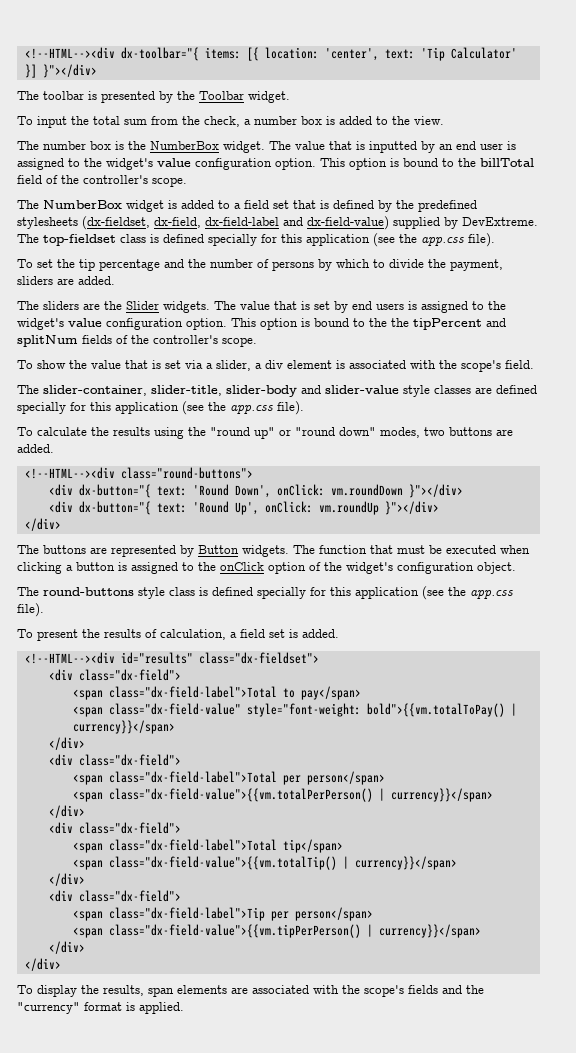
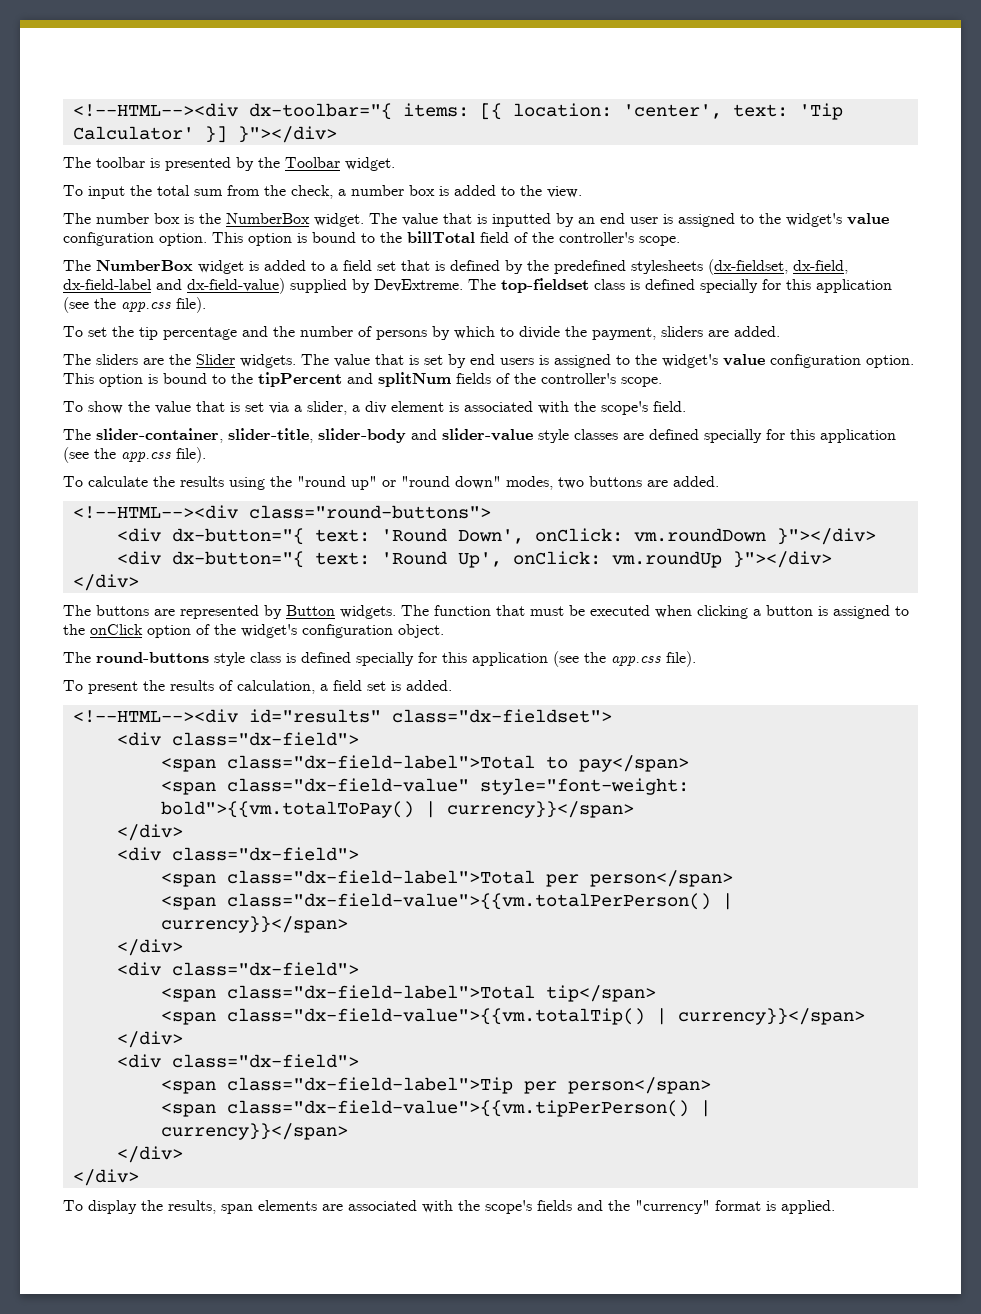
[391,318,409,327] the -> (253, 378) none

